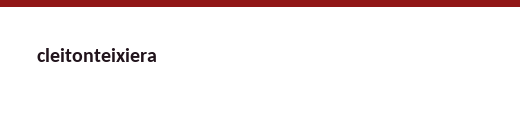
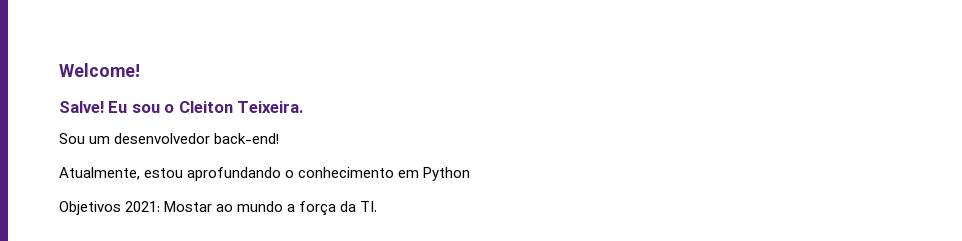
[37,48,157,62] cleitonteixiera -> [59,63,140,77] [59,101,304,113] [59,133,280,144] [59,167,471,181] [59,201,378,216] Welcome! // Salve! Eu sou o Cleiton Teixeira. // Sou um desenvolvedor back-end! // Atualmente, estou aprofundando o conhecimento em Python // Objetivos 2021: Mostar ao mundo a força da TI.

